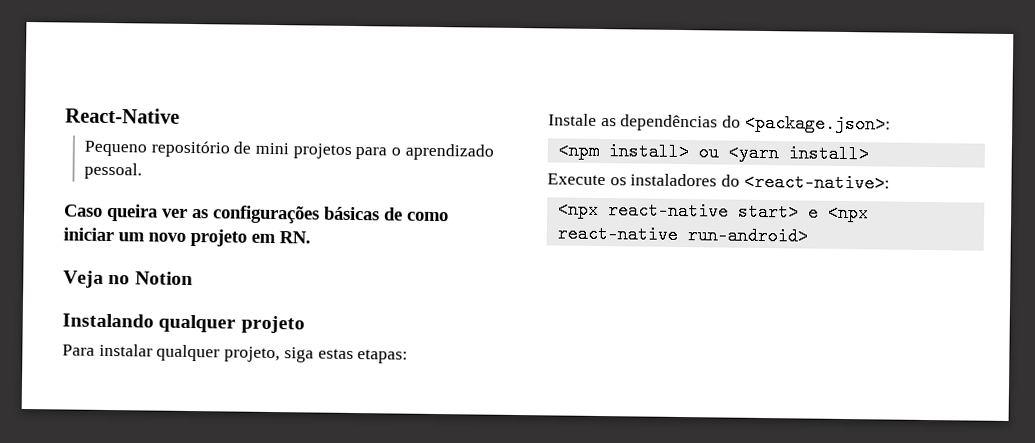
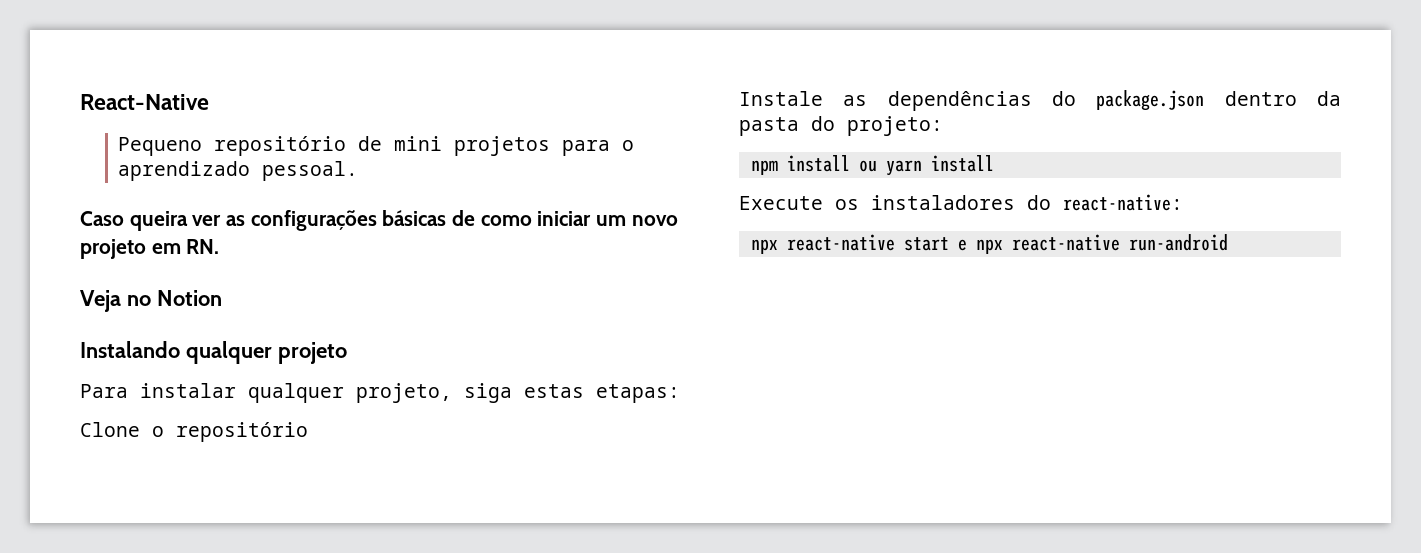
(409, 356) none -> [80,422,308,442] // Clone o repositório
[744,113,891,134] [557,141,869,164] [547,172,890,193] [557,200,869,223] [556,224,808,246] <package.json>: // <npm install> ou <yarn install> // Execute os instaladores do <react-native>: // <npx react-native start> e <npx react-native run-android> -> [1096,90,1341,111] [739,116,943,136] [750,155,994,176] [739,194,1183,211] [750,234,1228,254] package.json dentro da pasta do projeto: // npm install ou yarn install // Execute os instaladores do react-native: // npx react-native start e npx react-native run-android

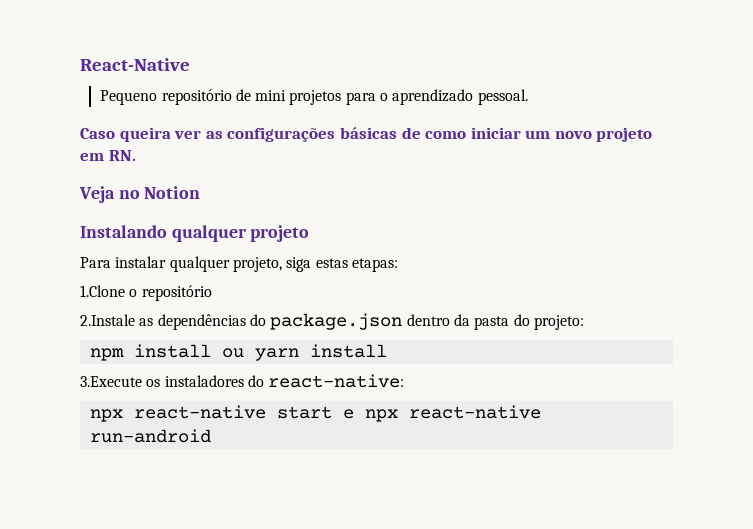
[80,422,140,437] Clone -> [80,285,125,297] 1.Clone
[739,91,823,106] Instale -> [80,314,135,326] 2.Instale
[739,196,823,210] Execute -> [80,376,142,387] 3.Execute

